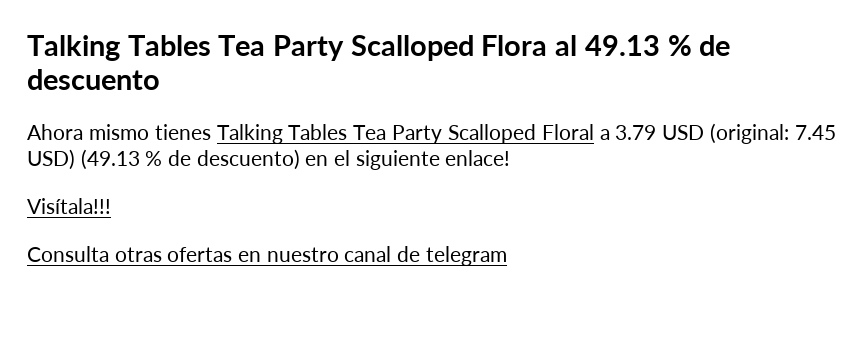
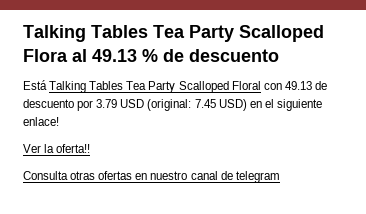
[27,124,211,140] Ahora mismo tienes -> [23,80,47,90] Está
[599,129,610,140] a -> [263,81,327,90] [23,99,94,111] con 49.13 de descuento por
[80,149,300,170] (49.13 % de descuento) -> (247, 105) none
[27,198,111,214] Visítala!!! -> [23,144,91,153] Ver la oferta!!

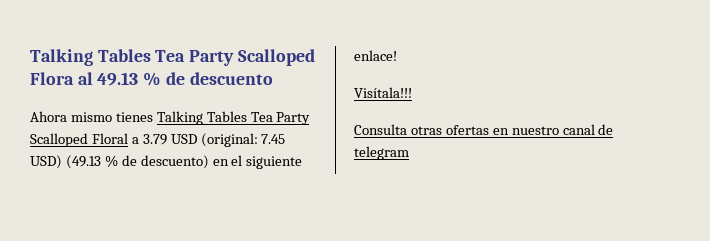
[23,80,47,90] Está -> [30,111,153,122] Ahora mismo tienes
[263,81,327,90] [23,99,94,111] con 49.13 de descuento por -> [131,137,139,144] a
(247, 105) none -> [65,155,209,169] (49.13 % de descuento)
[23,144,91,153] Ver la oferta!! -> [354,87,412,98] Visítala!!!

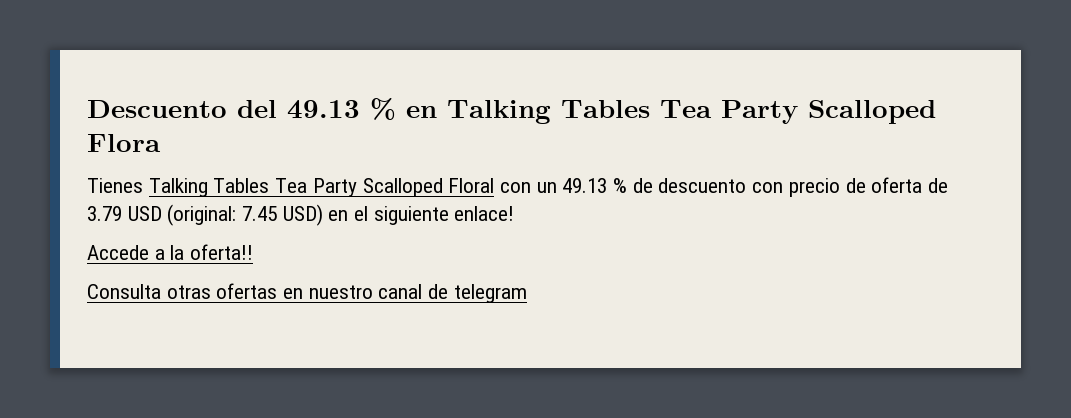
(30, 57) none -> [87,98,437,120] Descuento del 49.13 % en
[77,72,273,86] [30,111,153,122] al 49.13 % de descuento // Ahora mismo tienes -> [87,178,143,193] // Tienes
[131,137,139,144] a -> [499,177,949,197] con un 49.13 % de descuento con precio de oferta de
[65,155,209,169] (49.13 % de descuento) -> (323, 215) none
[354,87,412,98] Visítala!!! -> [87,244,254,260] Accede a la oferta!!

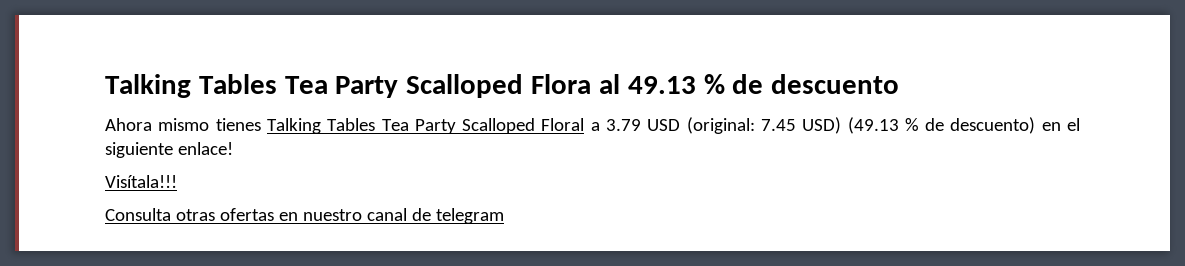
[87,98,437,120] Descuento del 49.13 % en -> (105, 86) none
[87,178,143,193] // Tienes -> [598,74,900,94] [105,118,261,131] al 49.13 % de descuento // Ahora mismo tienes
[499,177,949,197] con un 49.13 % de descuento con precio de oferta de -> [590,122,600,131] a
(323, 215) none -> [847,117,1036,134] (49.13 % de descuento)
[87,244,254,260] Accede a la oferta!! -> [105,175,177,188] Visítala!!!

